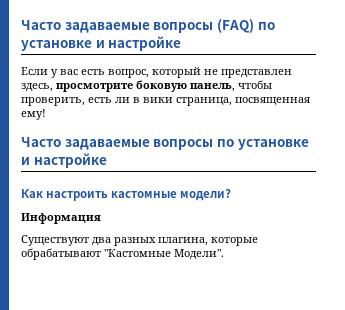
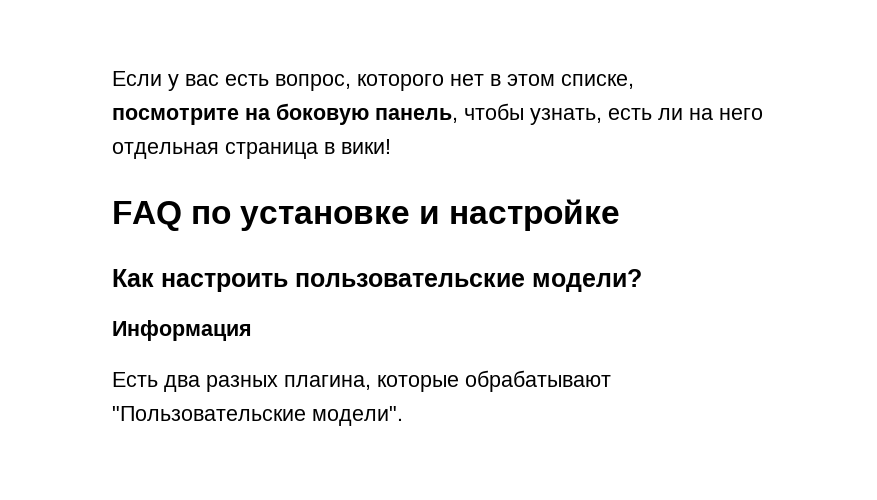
[21,19,275,33] [21,36,182,51] Часто задаваемые вопросы (FAQ) по установке и настройке // -> (112, 78) none
[152,67,292,78] [21,83,133,92] который не представлен здесь, просмотрите -> [357,74,634,91] [112,108,271,125] которого нет в этом списке, посмотрите на
[21,97,85,106] проверить, -> [530,108,602,125] узнать,
[133,97,310,106] [21,109,46,120] [21,137,214,150] в вики страница, посвященная ему! // Часто задаваемые вопросы -> [689,108,763,120] [112,139,391,159] [112,201,182,231] на него отдельная страница в вики! // FAQ
[111,191,178,198] кастомные -> [295,273,525,287] пользовательские
[21,235,89,246] Существуют -> [112,372,158,387] Есть
[104,249,224,260] "Кастомные Модели". -> [112,406,403,426] "Пользовательские модели".

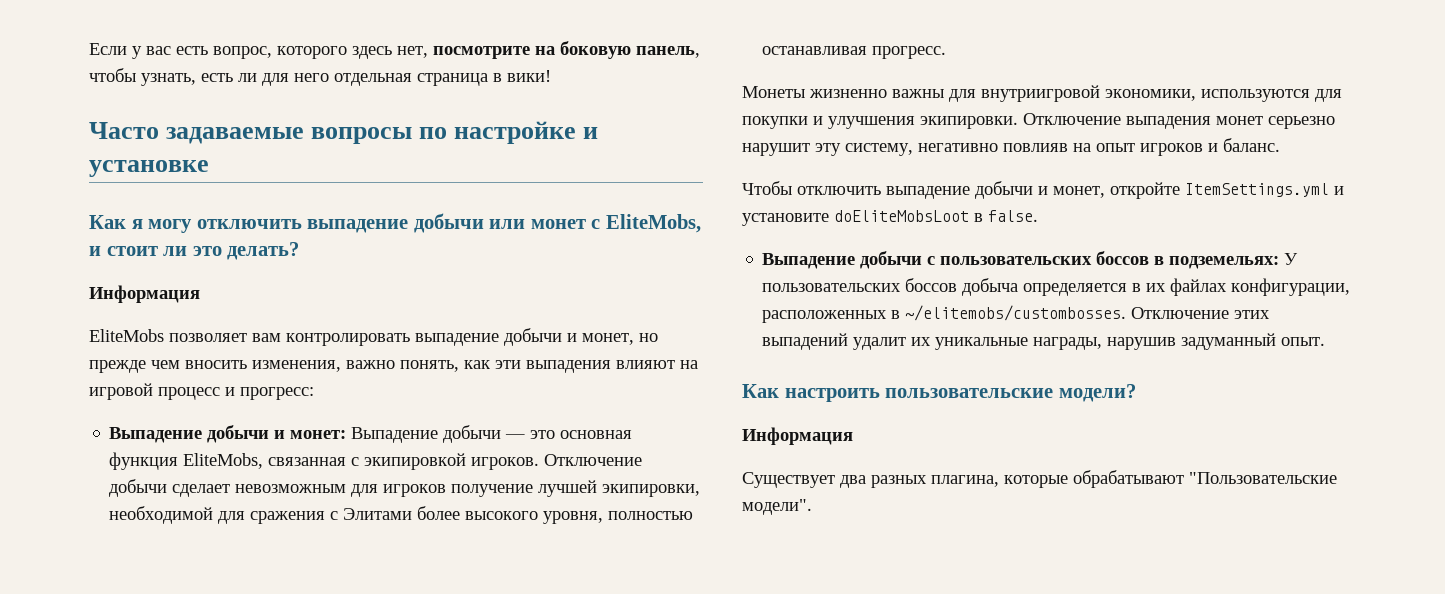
[450,74,634,89] нет в этом списке, -> [352,46,428,59] здесь нет,
[689,108,713,120] на -> [262,73,289,86] для
[112,199,621,231] FAQ по установке и настройке -> [89,121,599,144] [89,160,209,177] [89,213,701,233] [89,242,300,260] [89,285,200,303] [89,328,658,346] [89,360,698,373] [89,383,314,400] [109,425,633,443] [109,452,643,470] [109,479,701,497] [109,506,694,524] [762,46,947,59] [742,85,1342,102] [742,113,1335,129] [742,138,1280,156] [742,181,1344,199] [742,210,1038,226] [762,251,1299,269] [762,278,1351,296] [762,305,1271,323] [762,333,1326,350] Часто задаваемые вопросы по настройке и установке // Как я могу отключить выпадение добычи или монет с EliteMobs, и стоит ли это делать? // Информация // EliteMobs позволяет вам контролировать выпадение добычи и монет, но прежде чем вносить изменения, важно понять, как эти выпадения влияют на игровой процесс и прогресс: // Выпадение добычи и монет: Выпадение добычи — это основная функция EliteMobs, связанная с экипировкой игроков. Отключение добычи сделает невозможным для игроков получение лучшей экипировки, необходимой для сражения с Элитами более высокого уровня, полностью останавливая прогресс. // Монеты жизненно важны для внутриигровой экономики, используются для покупки и улучшения экипировки. Отключение выпадения монет серьезно нарушит эту систему, негативно повлияв на опыт игроков и баланс. // Чтобы отключить выпадение добычи и монет, откройте ItemSettings.yml и установите doEliteMobsLoot в false. // Выпадение добычи с пользовательских боссов в подземельях: У пользовательских боссов добыча определяется в их файлах конфигурации, расположенных в ~/elitemobs/custombosses. Отключение этих выпадений удалит их уникальные награды, нарушив задуманный опыт.
[112,372,158,387] Есть -> [742,472,835,488] Существует

